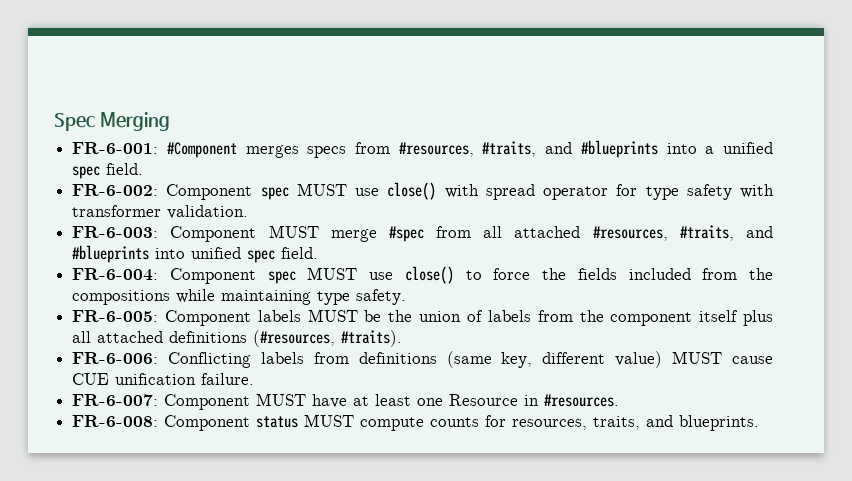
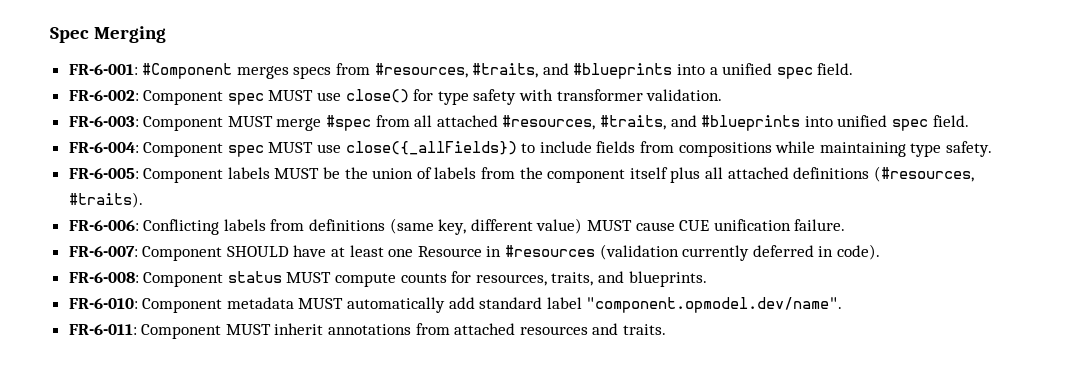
[444,184,609,200] with spread operator -> (409, 96) none
[404,266,773,284] close() to force the fields included from the -> [345,141,675,155] close({_allFields}) to include fields from
[256,393,307,406] MUST -> [226,246,289,257] SHOULD
[544,394,620,407] #resources. -> [505,244,880,261] #resources (validation currently deferred in code).
(760, 423) none -> [68,297,843,313] [68,323,667,339] // FR-6-010: Component metadata MUST automatically add standard label "component.opmodel.dev/name". // FR-6-011: Component MUST inherit annotations from attached resources and traits.

